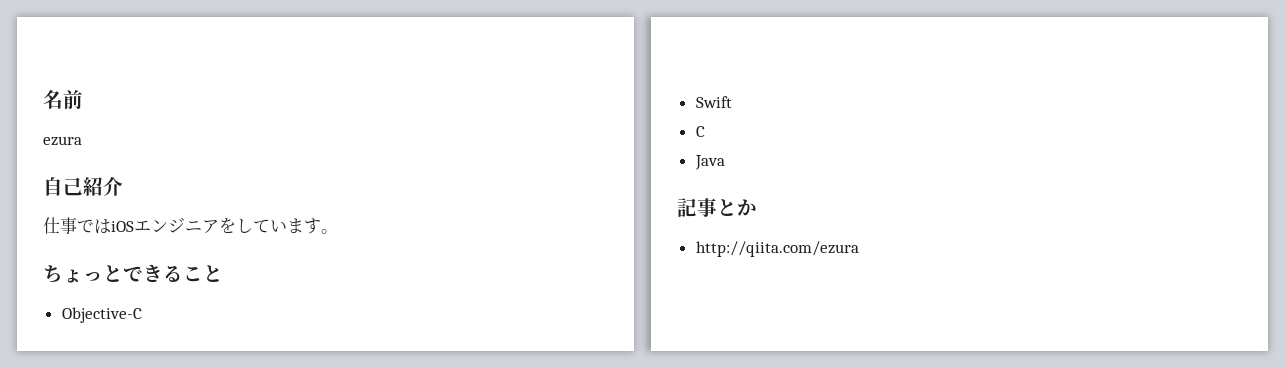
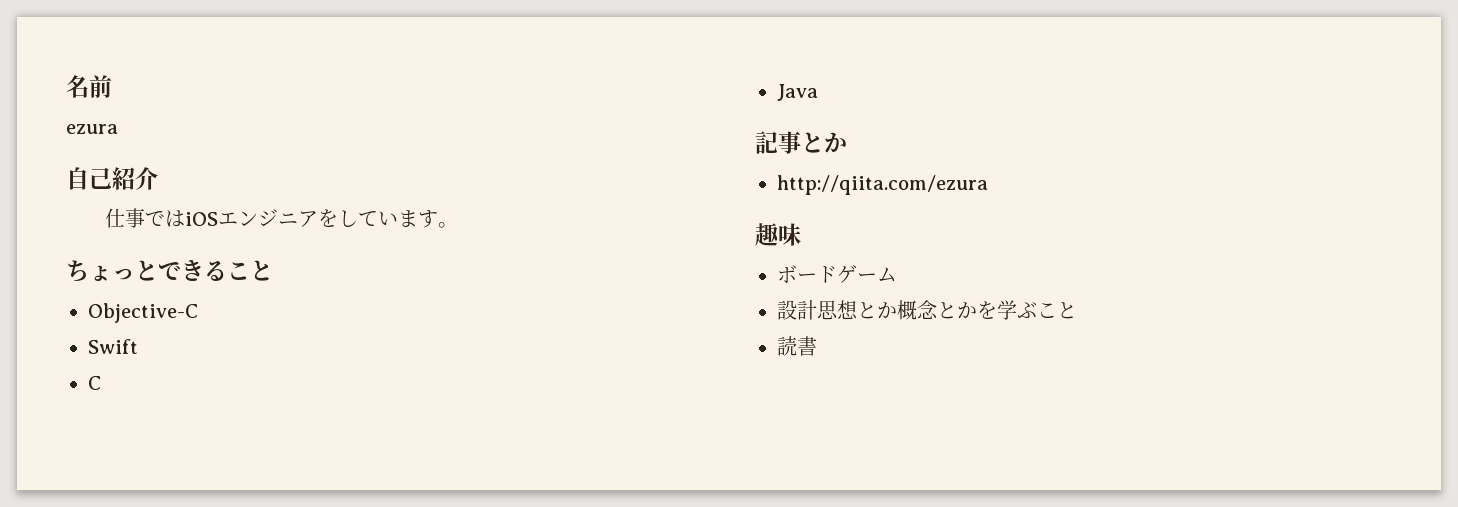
(859, 249) none -> [755,223,801,246] [777,265,897,283] [777,300,1077,320] [777,336,817,356] // 趣味 // ボードゲーム // 設計思想とか概念とかを学ぶこと // 読書

